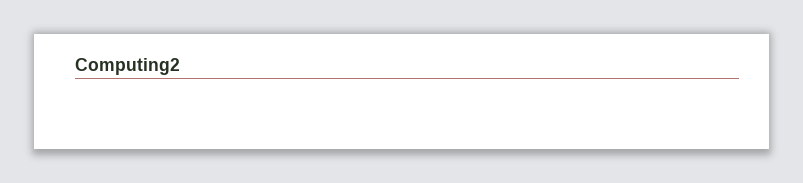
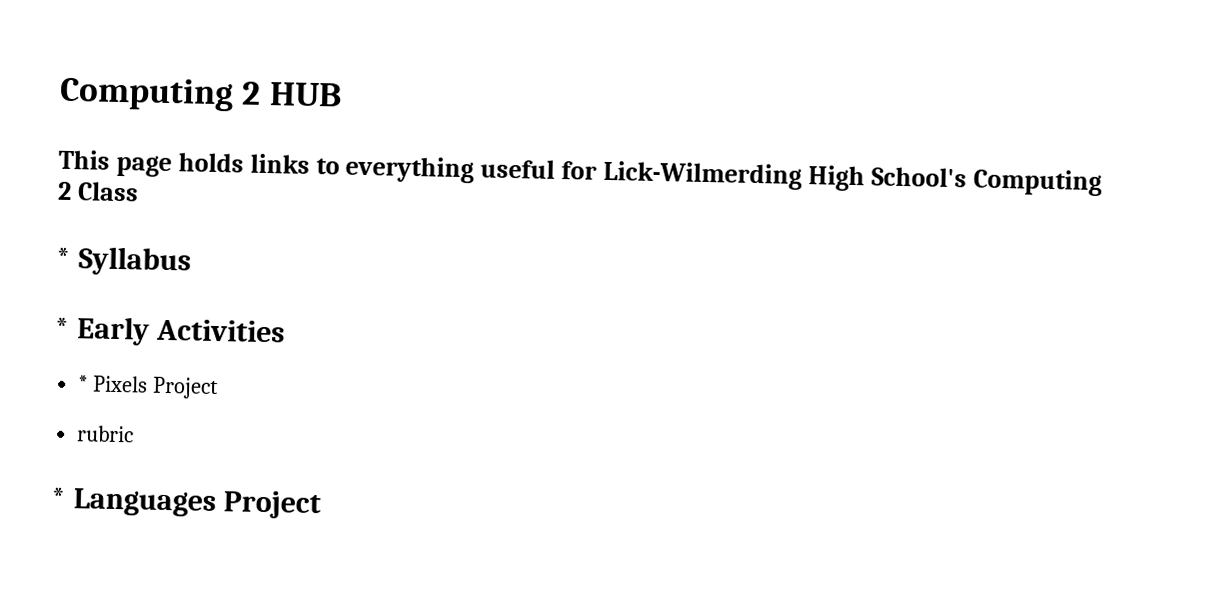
[75,58,180,75] Computing2 -> [59,76,342,112] [58,149,1102,197] [57,181,139,202] [56,246,191,277] [55,316,285,346] [78,375,220,400] [76,425,135,443] [51,487,321,520] Computing 2 HUB // This page holds links to everything useful for Lick-Wilmerding High School's Computing 2 Class // * Syllabus // * Early Activities // * Pixels Project // rubric // * Languages Project

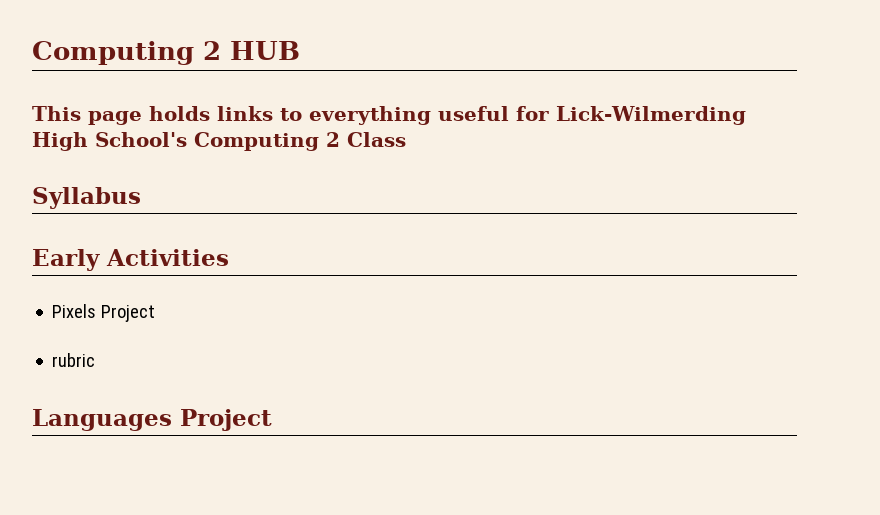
[56,247,71,269] * -> (406, 139) none
[55,317,70,339] * -> (141, 198) none
[78,375,89,392] * -> (229, 257) none
[51,487,67,508] * -> (96, 360) none

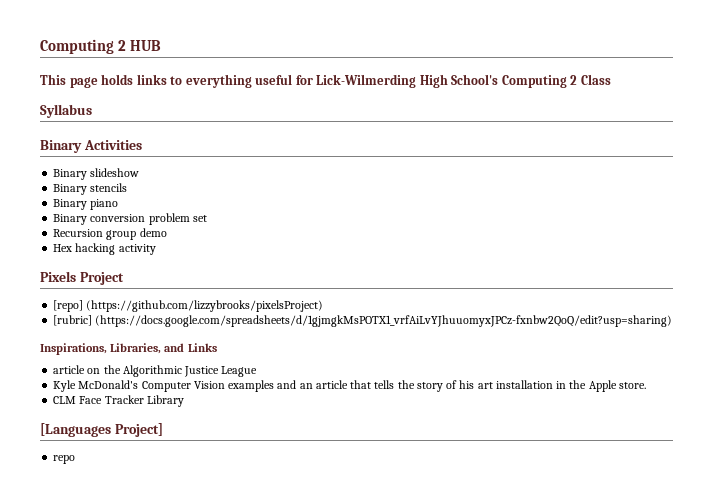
[32,249,100,271] Early -> [40,140,82,153] Binary
[52,304,156,322] [52,353,96,367] [32,409,272,431] Pixels Project // rubric // Languages Project -> [53,168,140,180] [53,183,128,195] [53,199,119,210] [53,213,207,225] [53,228,167,240] [53,243,156,255] [40,271,124,285] [53,300,324,312] [53,315,673,327] [40,343,217,355] [53,365,258,377] [53,380,646,392] [53,395,184,407] [40,423,163,437] [53,455,76,464] Binary slideshow // Binary stencils // Binary piano // Binary conversion problem set // Recursion group demo // Hex hacking activity // Pixels Project // [repo] (https://github.com/lizzybrooks/pixelsProject) // [rubric] (https://docs.google.com/spreadsheets/d/1gjmgkMsPOTX1_vrfAiLvYJhuuomyxJPCz-fxnbw2QoQ/edit?usp=sharing) // Inspirations, Libraries, and Links // article on the Algorithmic Justice League // Kyle McDonald's Computer Vision examples and an article that tells the story of his art installation in the Apple store. // CLM Face Tracker Library // [Languages Project] // repo

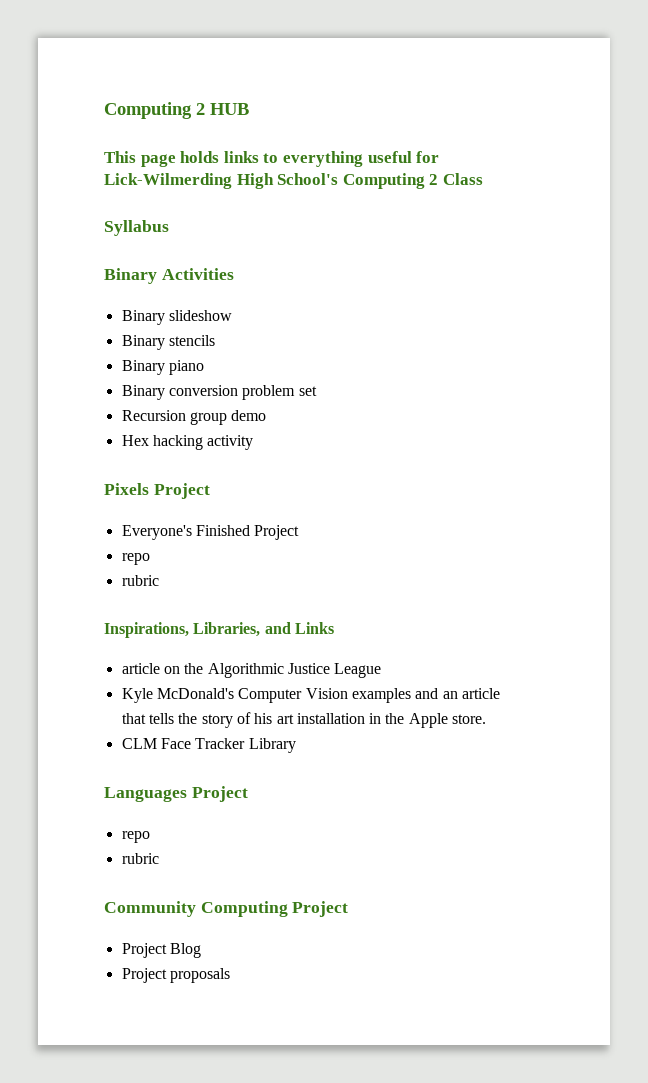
[53,300,324,312] [53,315,673,327] [repo] (https://github.com/lizzybrooks/pixelsProject) // [rubric] (https://docs.google.com/spreadsheets/d/1gjmgkMsPOTX1_vrfAiLvYJhuuomyxJPCz-fxnbw2QoQ/edit?usp=sharing) -> [121,525,300,540] [121,553,150,565] [121,575,159,586] Everyone's Finished Project // repo // rubric
[40,423,163,437] [53,455,76,464] [Languages Project] // repo -> [104,786,248,802] [121,831,150,843] [121,853,159,864] [104,901,349,917] [121,943,201,958] [121,968,230,983] Languages Project // repo // rubric // Community Computing Project // Project Blog // Project proposals

